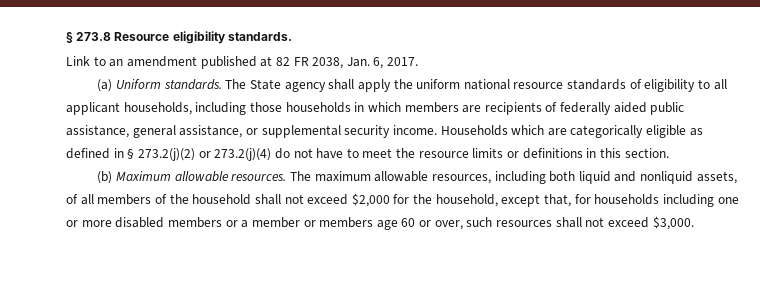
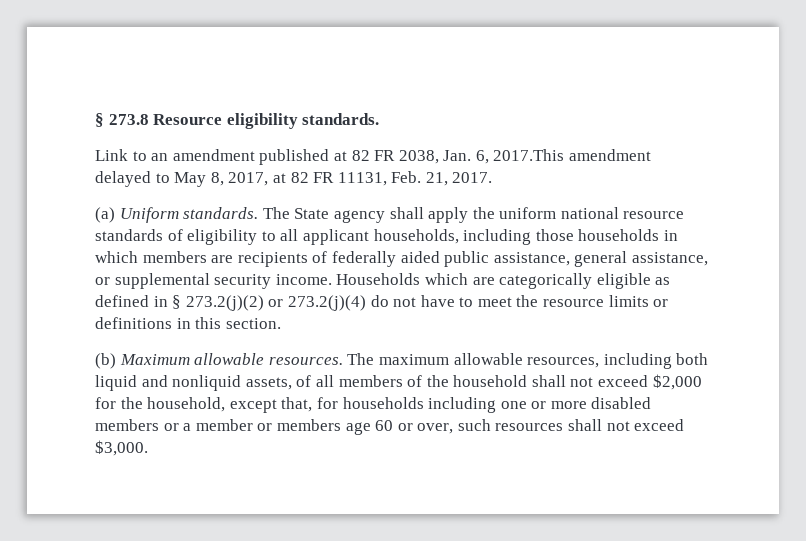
(384, 63) none -> [493,149,652,161] [95,171,448,187] 2017.This amendment delayed to May 8, 2017, at 82 FR 11131, Feb. 21,

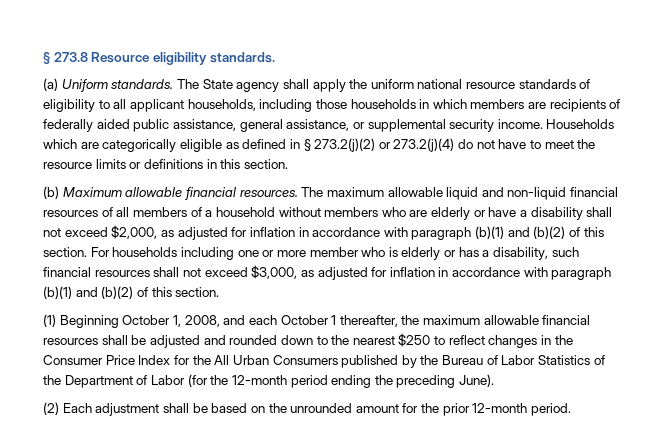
[95,149,652,165] [95,171,493,187] // Link to an amendment published at 82 FR 2038, Jan. 6, 2017.This amendment delayed to May 8, 2017, at 82 FR 11131, Feb. 21, 2017. -> (275, 57) none
(265, 359) none -> [184,187,236,200] financial
[527,353,709,369] [95,374,702,391] [95,397,338,413] resources, including both liquid and nonliquid assets, of all members of the household shall not exceed $2,000 for the household, except that, for -> [446,187,619,200] [43,207,613,220] [43,225,604,240] [43,247,110,257] liquid and non-liquid financial resources of all members of a household without members who are elderly or have a disability shall not exceed $2,000, as adjusted for inflation in accordance with paragraph (b)(1) and (b)(2) of this section. For
[591,397,652,409] [95,419,685,435] [95,440,148,456] disabled members or a member or members age 60 or over, such resources shall not exceed $3,000. -> [309,247,579,260] [43,265,612,280] [43,286,220,299] [43,314,591,328] [43,333,573,348] [43,355,605,368] [43,374,495,388] [43,402,572,416] member who is elderly or has a disability, such financial resources shall not exceed $3,000, as adjusted for inflation in accordance with paragraph (b)(1) and (b)(2) of this section. // (1) Beginning October 1, 2008, and each October 1 thereafter, the maximum allowable financial resources shall be adjusted and rounded down to the nearest $250 to reflect changes in the Consumer Price Index for the All Urban Consumers published by the Bureau of Labor Statistics of the Department of Labor (for the 12-month period ending the preceding June). // (2) Each adjustment shall be based on the unrounded amount for the prior 12-month period.

